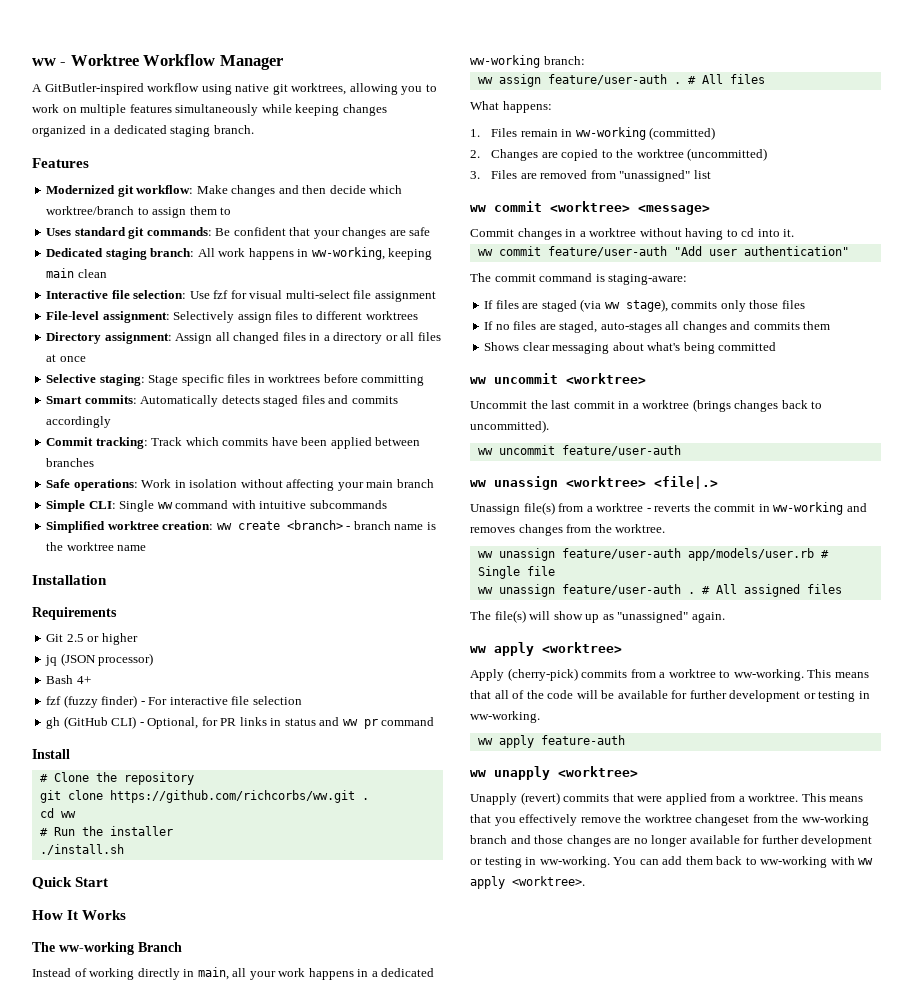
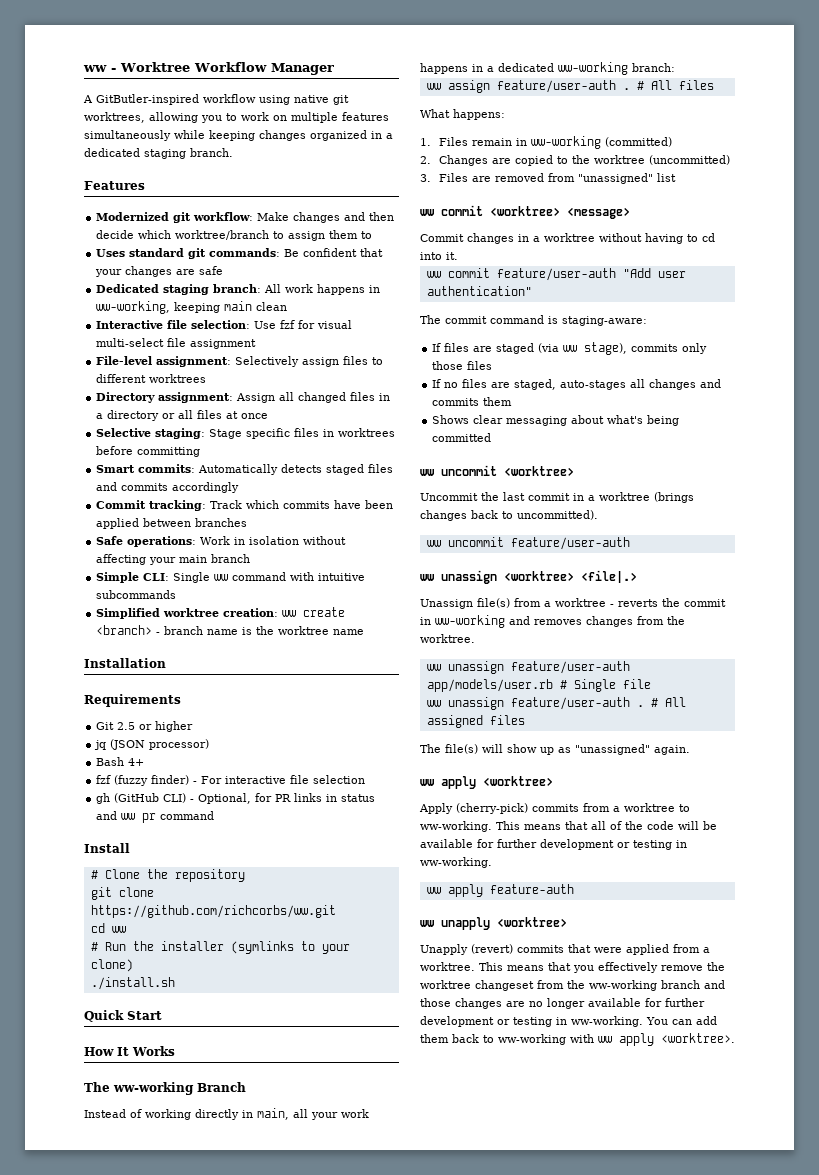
[361,798,369,800] . -> (336, 911) none
(173, 831) none -> [230,941,350,954] [90,959,133,972] (symlinks to your clone)

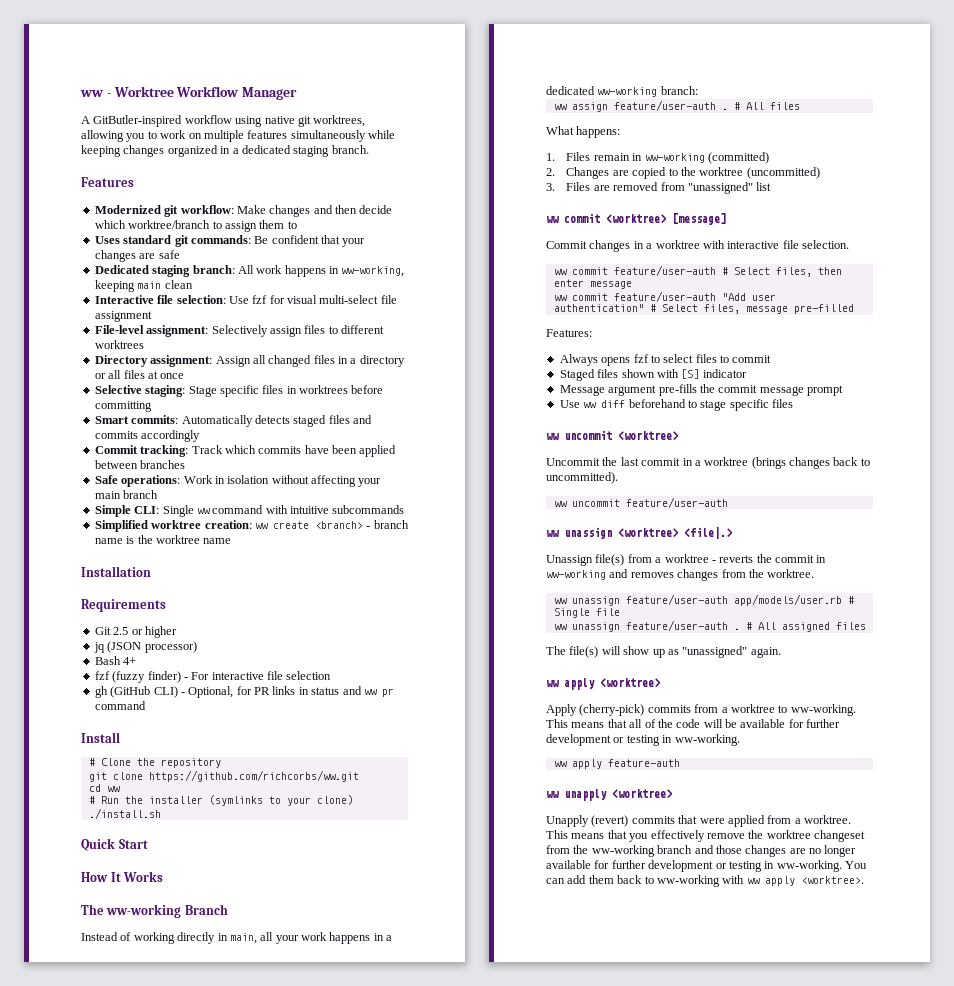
[567,207,630,219] <message> -> [672,213,726,225] [message]
[599,233,715,244] [420,252,458,260] without having to cd into it. -> [702,240,849,249] [553,265,842,277] [553,279,632,289] with interactive file selection. // ww commit feature/user-auth # Select files, then enter message
[420,315,647,326] [432,342,708,355] [432,361,493,370] [432,379,722,390] [432,397,513,406] [432,415,680,426] [432,433,492,442] // The commit command is staging-aware: // If files are staged (via ww stage), commits only those files // If no files are staged, auto-stages all changes and commits them // Shows clear messaging about what's being committed -> [649,304,854,314] [546,329,592,337] [559,354,772,366] [559,369,747,381] [559,384,843,396] [559,399,793,411] # Select files, message pre-filled // Features: // Always opens fzf to select files to commit // Staged files shown with [S] indicator // Message argument pre-fills the commit message prompt // Use ww diff beforehand to stage specific files

